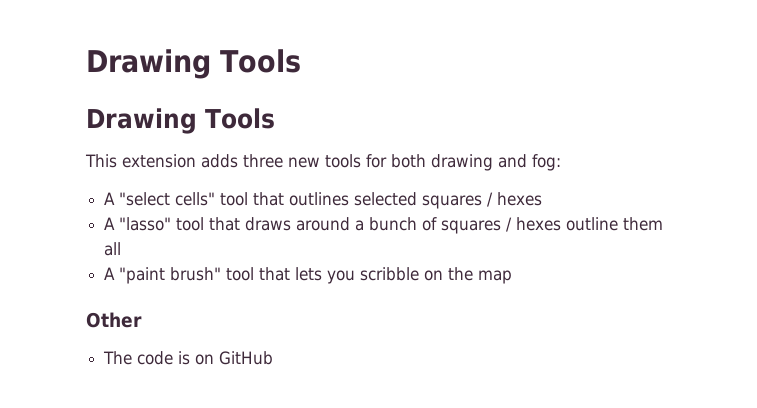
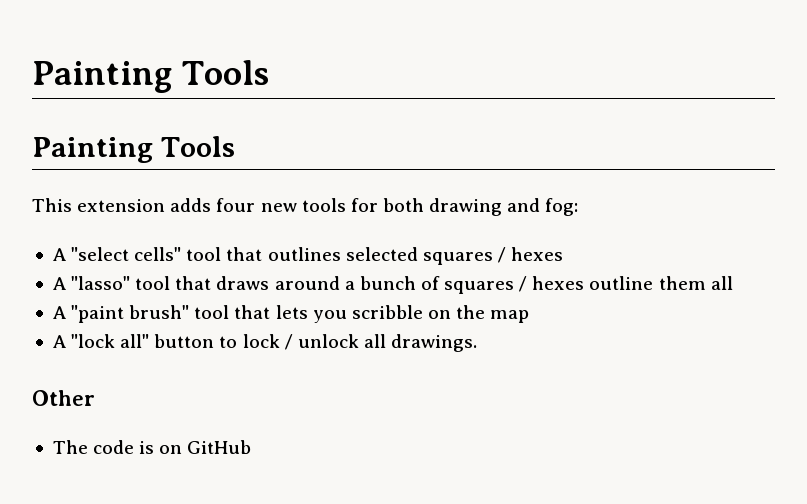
[86,49,301,79] [86,108,197,134] Drawing Tools // Drawing -> [32,60,270,93] [32,137,153,163] Painting Tools // Painting
[243,154,283,168] three -> [216,198,256,212] four
(513, 277) none -> [52,334,478,352] // A "lock all" button to lock / unlock all drawings.

